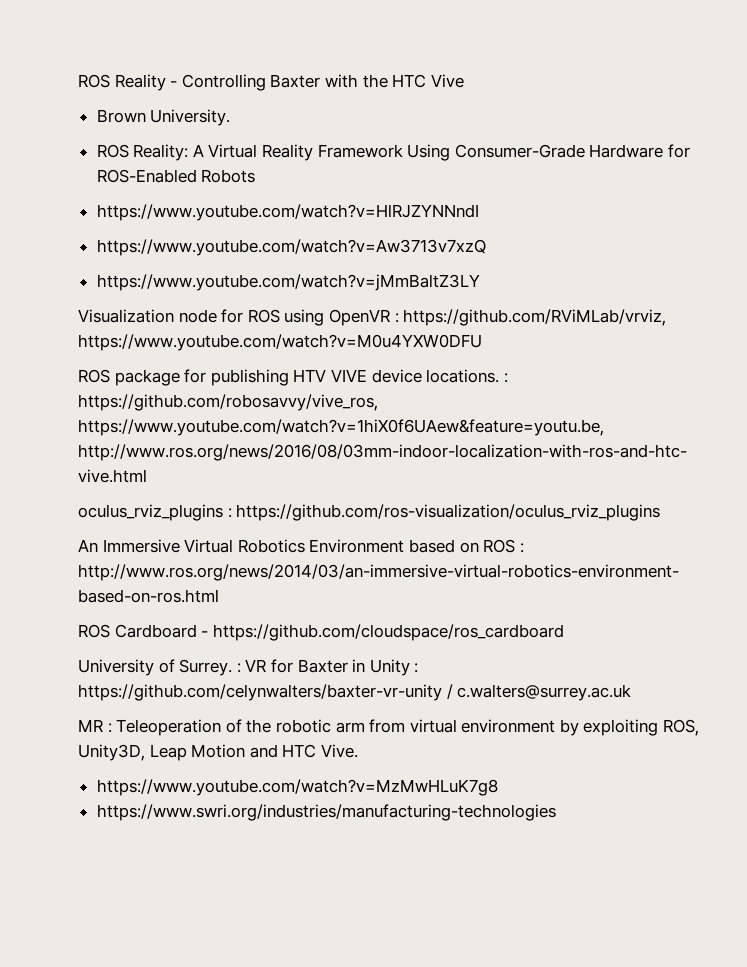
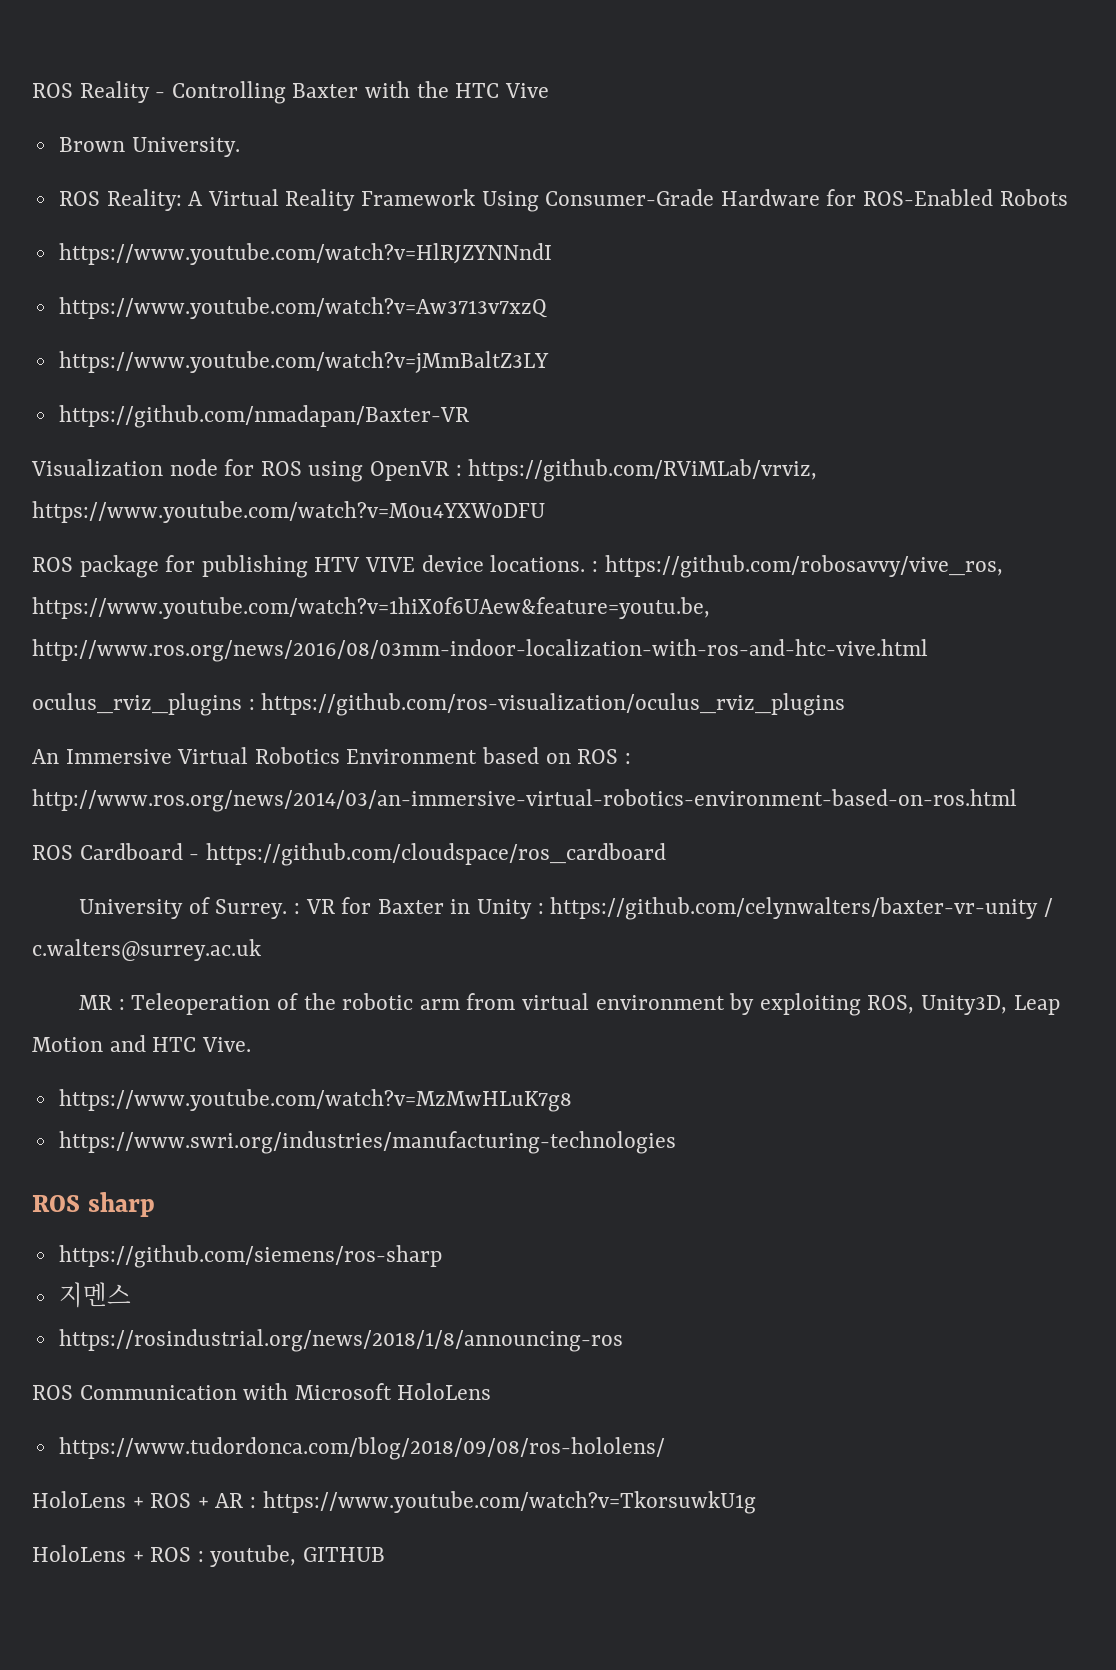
(480, 282) none -> [58,405,469,428] // https://github.com/nmadapan/Baxter-VR
(556, 812) none -> [32,1192,155,1217] [58,1245,442,1268] [58,1282,131,1308] [58,1329,623,1352] [32,1383,492,1400] [58,1437,665,1460] [32,1491,756,1514] [32,1545,386,1567] // ROS sharp // https://github.com/siemens/ros-sharp // 지멘스 // https://rosindustrial.org/news/2018/1/8/announcing-ros // ROS Communication with Microsoft HoloLens // https://www.tudordonca.com/blog/2018/09/08/ros-hololens/ // HoloLens + ROS + AR : https://www.youtube.com/watch?v=TkorsuwkU1g // HoloLens + ROS : youtube, GITHUB

